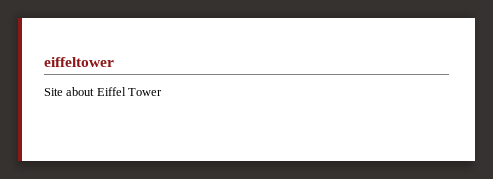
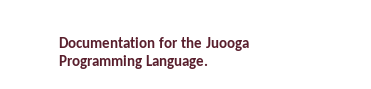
[44,57,114,67] [44,87,163,96] eiffeltower // Site about Eiffel Tower -> [59,37,249,51] [59,55,208,69] Documentation for the Juooga Programming Language.

